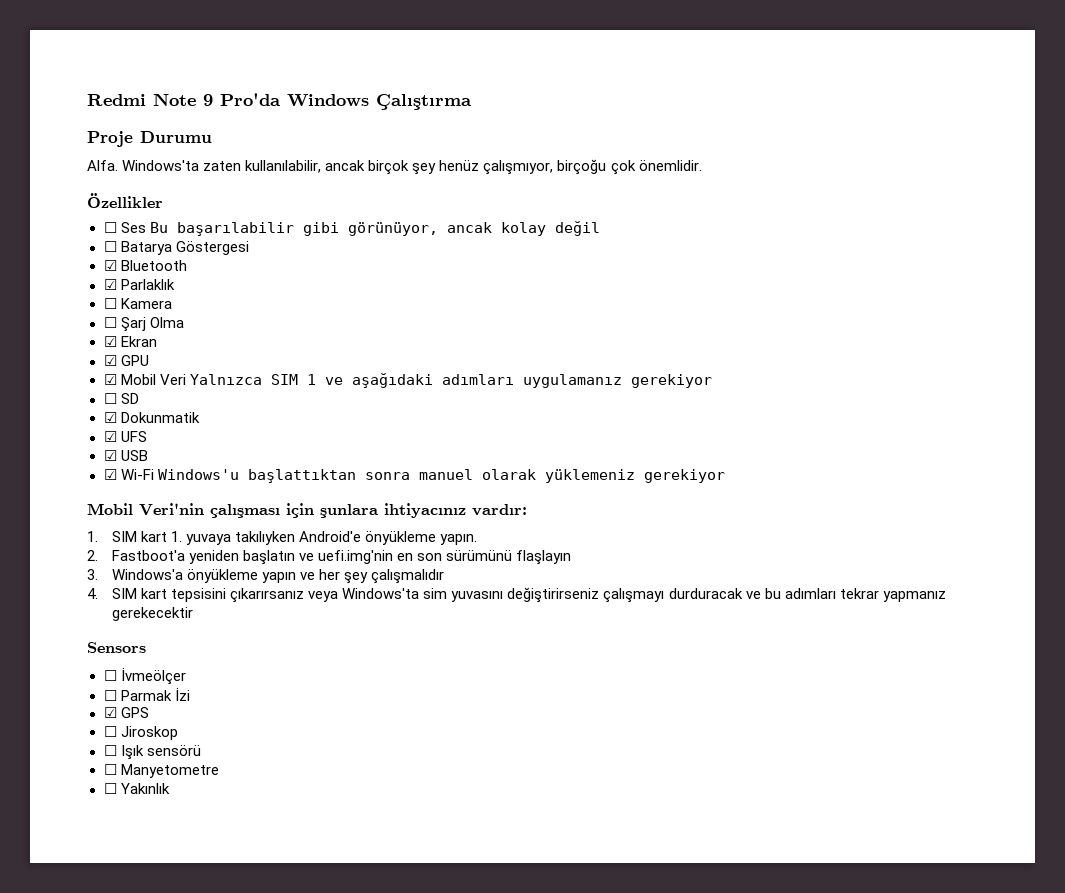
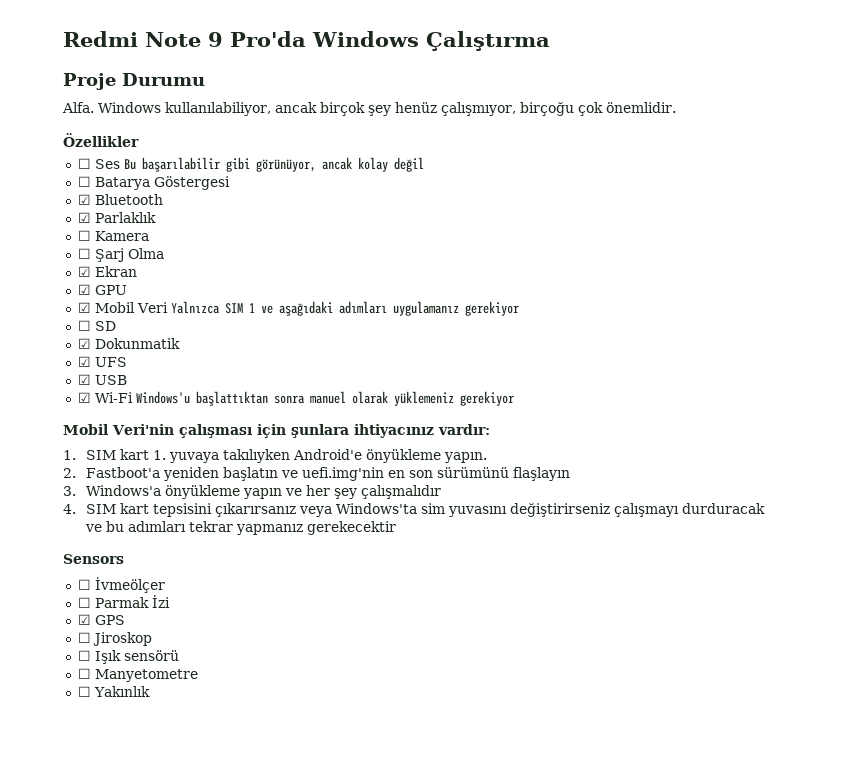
[122,160,322,173] Windows'ta zaten kullanılabilir, -> [98,102,271,116] Windows kullanılabiliyor,

